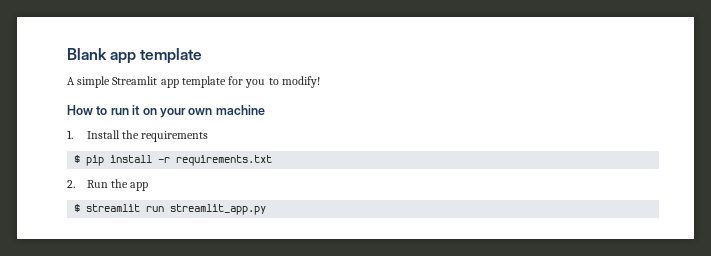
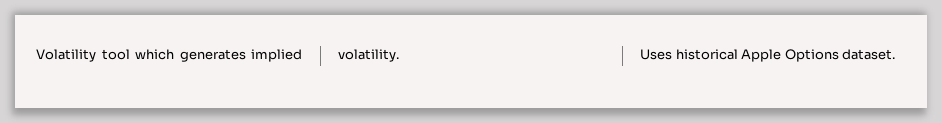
[67,48,203,64] [67,76,320,88] [67,105,265,118] [67,130,209,142] [74,155,273,166] [67,179,149,191] [74,204,267,215] Blank app template // A simple Streamlit app template for you to modify! // How to run it on your own machine // 1. Install the requirements // $ pip install -r requirements.txt // 2. Run the app // $ streamlit run streamlit_app.py -> [36,49,399,62] [640,49,896,62] Volatility tool which generates implied volatility. // Uses historical Apple Options dataset.

